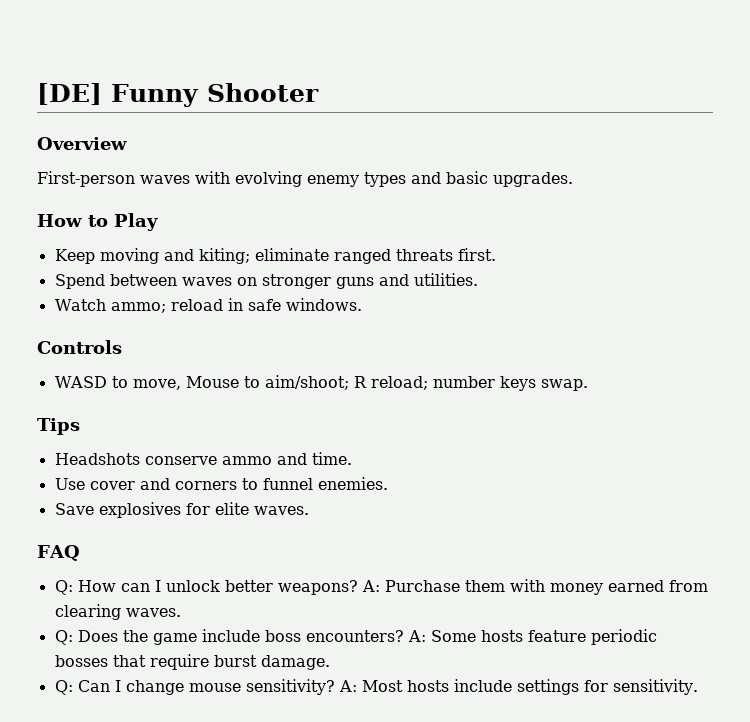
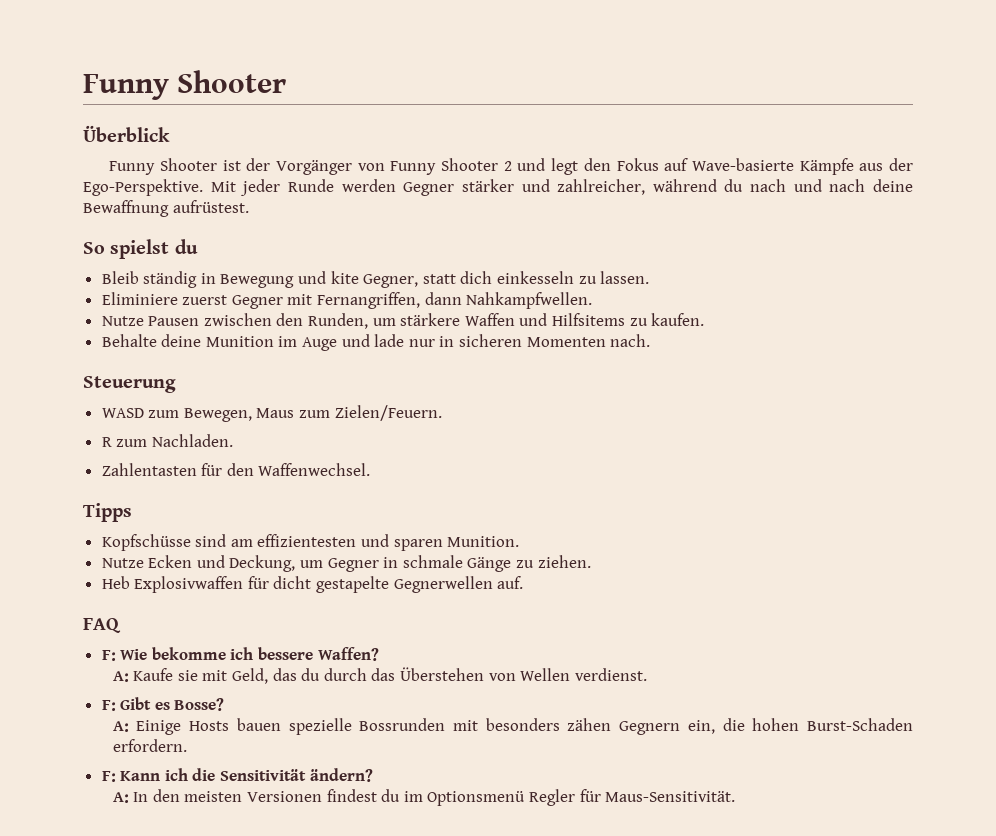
[37,83,102,105] [DE] -> (83, 87) none
[37,137,127,150] [37,171,573,187] [37,213,158,231] [54,248,496,264] [54,273,478,289] [54,298,362,313] [37,340,122,354] [54,375,588,391] [37,418,80,435] [54,452,352,465] [54,477,388,490] [54,502,309,518] [37,545,80,561] [54,579,708,595] [54,604,181,620] [54,629,657,645] [54,654,330,670] [54,679,698,695] Overview // First‑person waves with evolving enemy types and basic upgrades. // How to Play // Keep moving and kiting; eliminate ranged threats first. // Spend between waves on stronger guns and utilities. // Watch ammo; reload in safe windows. // Controls // WASD to move, Mouse to aim/shoot; R reload; number keys swap. // Tips // Headshots conserve ammo and time. // Use cover and corners to funnel enemies. // Save explosives for elite waves. // FAQ // Q: How can I unlock better weapons? A: Purchase them with money earned from clearing waves. // Q: Does the game include boss encounters? A: Some hosts feature periodic bosses that require burst damage. // Q: Can I change mouse sensitivity? A: Most hosts include settings for sensitivity. -> [83,125,170,142] [109,158,913,175] [83,179,913,196] [83,200,249,217] [83,239,198,259] [101,271,650,288] [101,292,593,309] [101,313,705,329] [101,334,651,351] [83,376,176,393] [101,405,442,422] [101,434,233,447] [101,463,371,476] [83,503,132,522] [101,534,520,551] [101,555,591,572] [101,576,524,593] [83,618,121,633] [101,647,379,661] [112,667,647,684] [101,697,225,711] [112,718,914,735] [112,739,187,752] [101,768,373,782] [112,789,736,806] Überblick // Funny Shooter ist der Vorgänger von Funny Shooter 2 und legt den Fokus auf Wave-basierte Kämpfe aus der Ego-Perspektive. Mit jeder Runde werden Gegner stärker und zahlreicher, während du nach und nach deine Bewaffnung aufrüstest. // So spielst du // Bleib ständig in Bewegung und kite Gegner, statt dich einkesseln zu lassen. // Eliminiere zuerst Gegner mit Fernangriffen, dann Nahkampfwellen. // Nutze Pausen zwischen den Runden, um stärkere Waffen und Hilfsitems zu kaufen. // Behalte deine Munition im Auge und lade nur in sicheren Momenten nach. // Steuerung // WASD zum Bewegen, Maus zum Zielen/Feuern. // R zum Nachladen. // Zahlentasten für den Waffenwechsel. // Tipps // Kopfschüsse sind am effizientesten und sparen Munition. // Nutze Ecken und Deckung, um Gegner in schmale Gänge zu ziehen. // Heb Explosivwaffen für dicht gestapelte Gegnerwellen auf. // FAQ // F: Wie bekomme ich bessere Waffen? // A: Kaufe sie mit Geld, das du durch das Überstehen von Wellen verdienst. // F: Gibt es Bosse? // A: Einige Hosts bauen spezielle Bossrunden mit besonders zähen Gegnern ein, die hohen Burst-Schaden erfordern. // F: Kann ich die Sensitivität ändern? // A: In den meisten Versionen findest du im Optionsmenü Regler für Maus-Sensitivität.

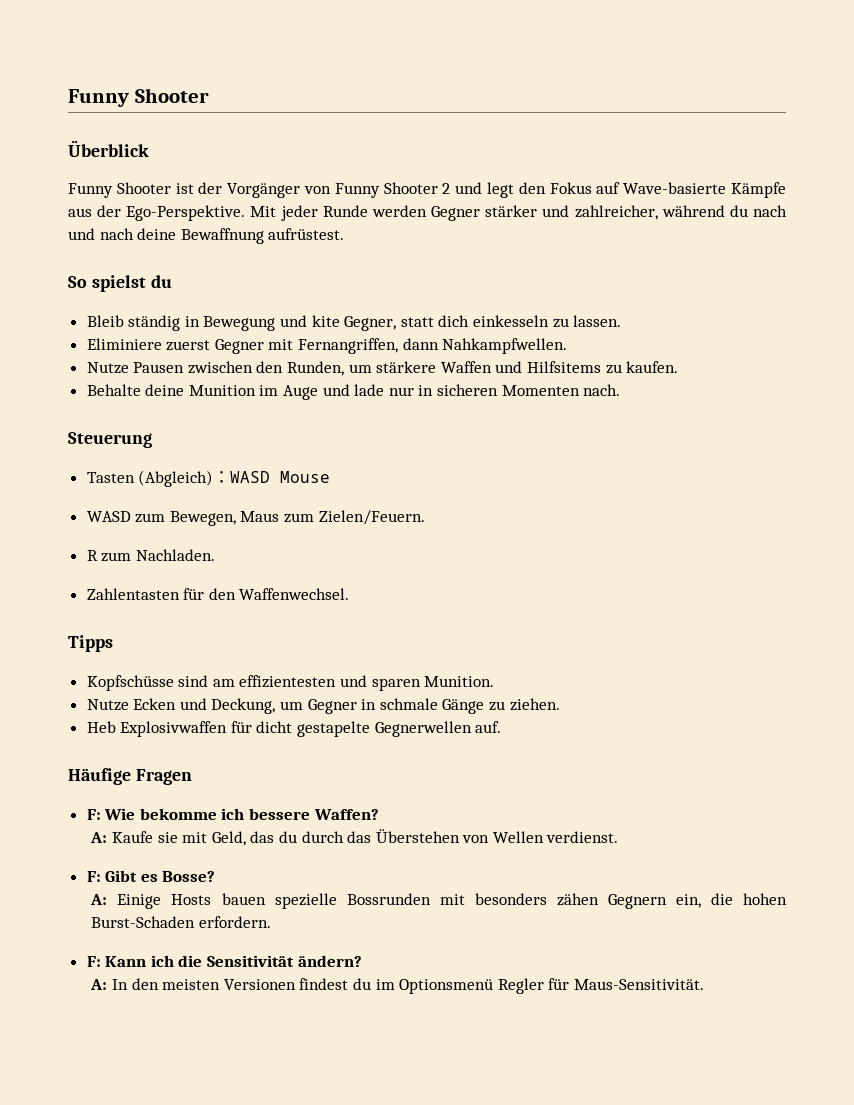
(176, 384) none -> [86,470,331,487] // Tasten (Abgleich)：WASD Mouse
[83,618,121,633] FAQ -> [68,768,192,785] Häufige Fragen

